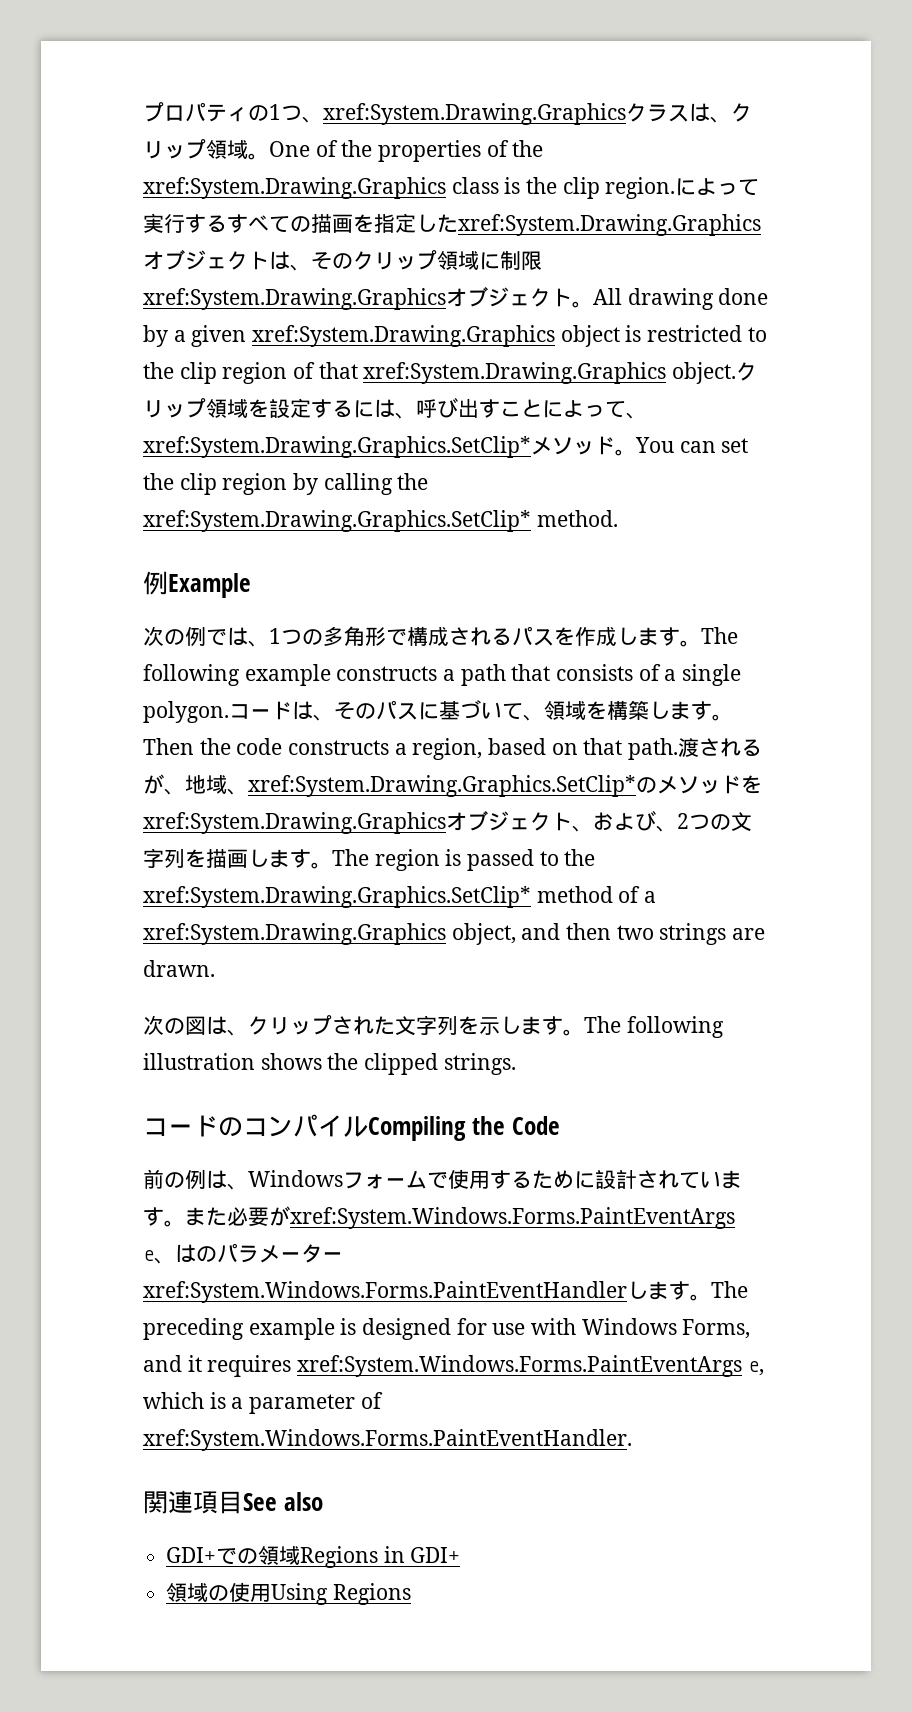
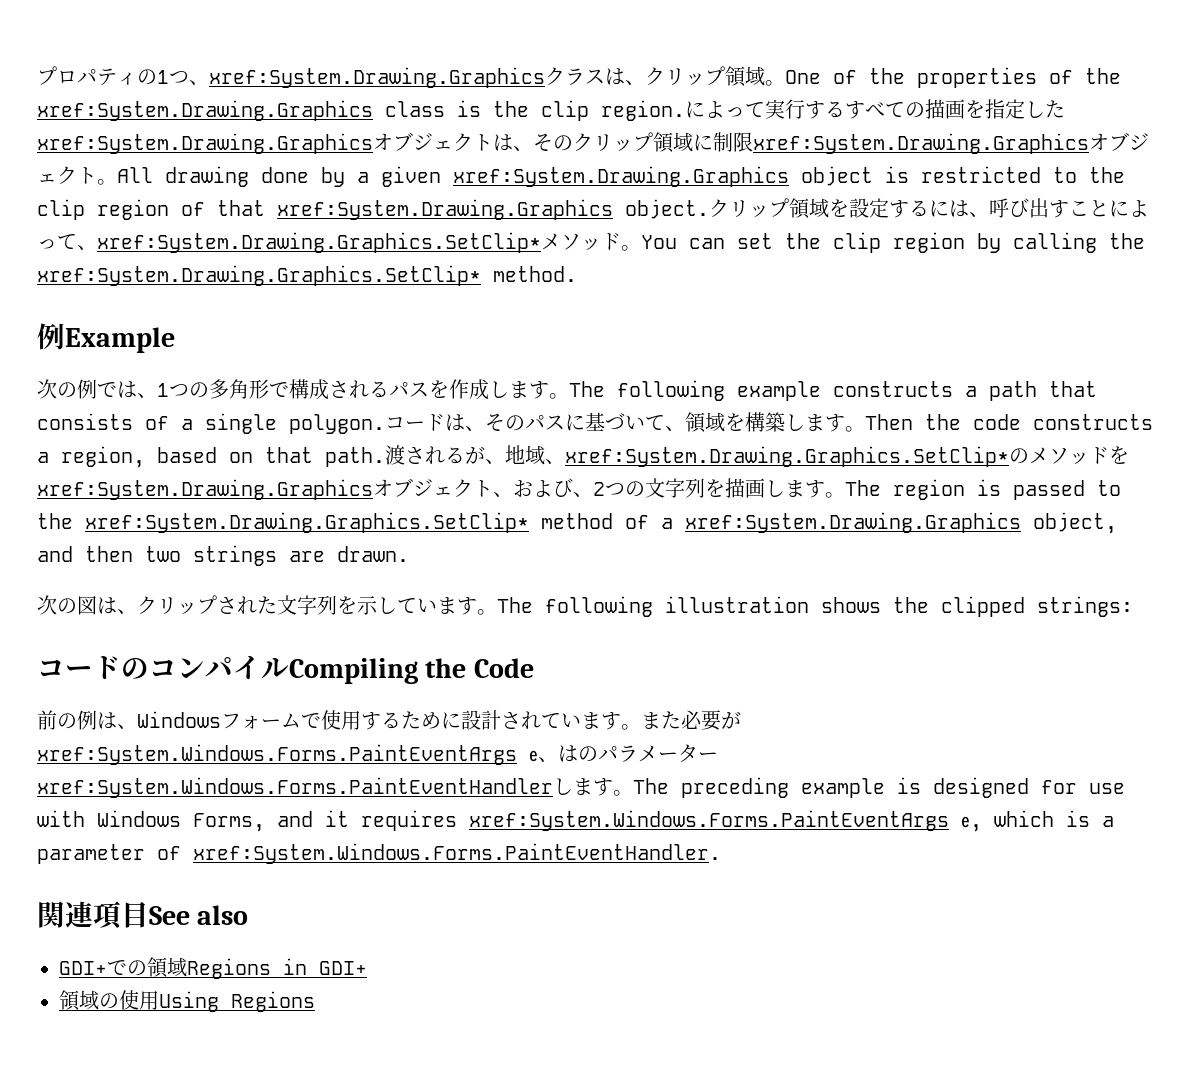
(521, 1025) none -> [397,598,437,613] てい
[443,1053,516,1075] strings. -> [1037,596,1133,617] strings:

